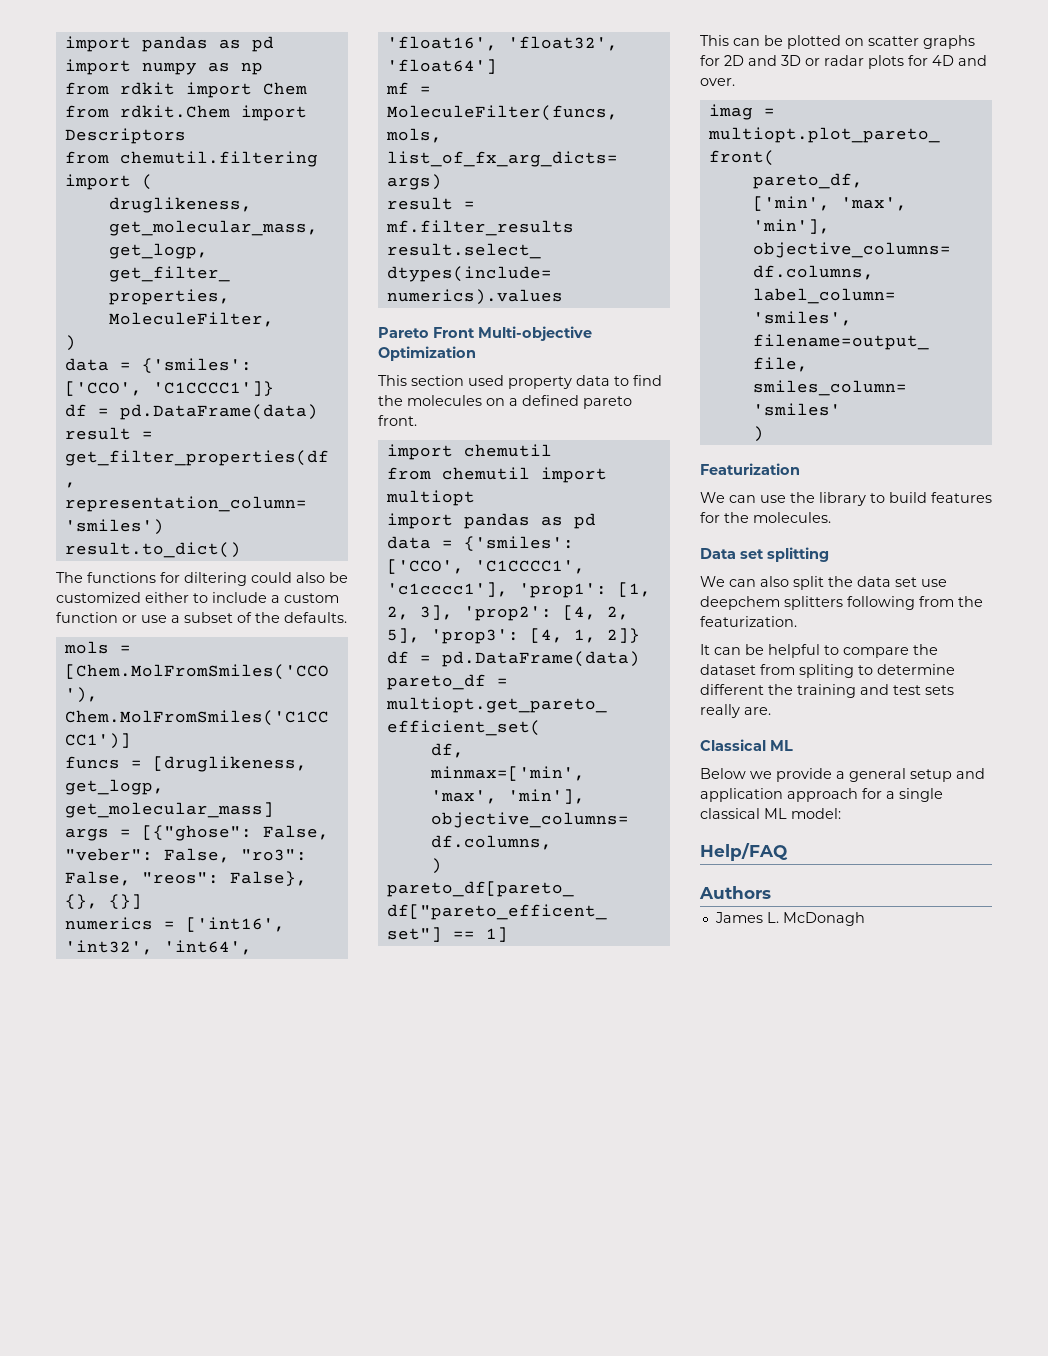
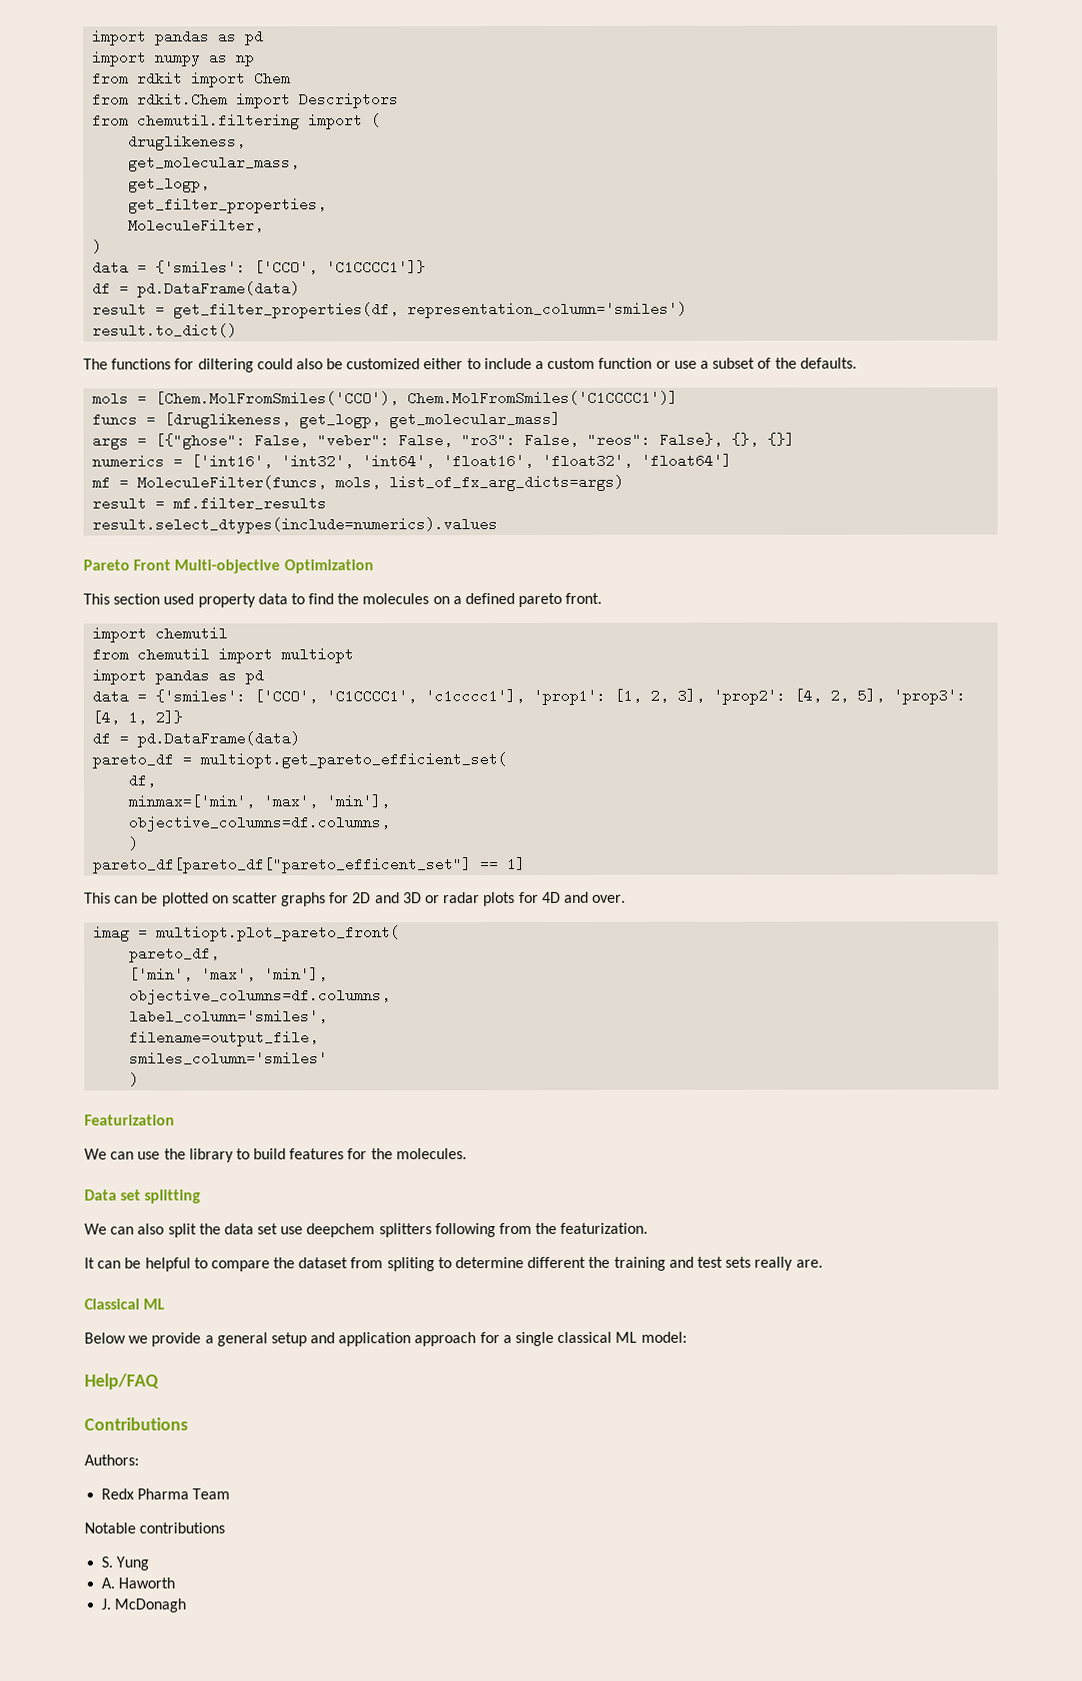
[699,886,771,899] [714,912,779,923] Authors // James L. -> [84,1417,188,1431] [84,1454,139,1466] [101,1488,231,1500] [84,1522,226,1534] [101,1556,150,1571] [101,1577,176,1589] [101,1598,112,1610] Contributions // Authors: // Redx Pharma Team // Notable contributions // S. Yung // A. Haworth // J.

